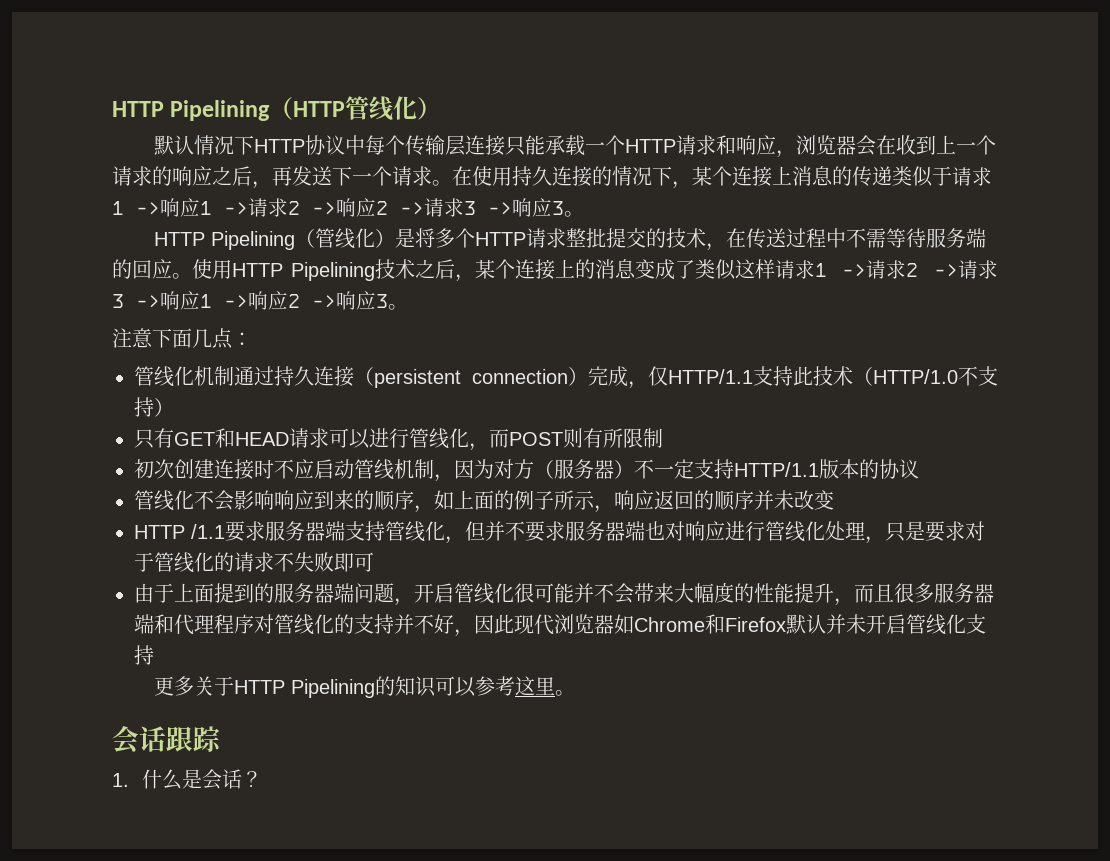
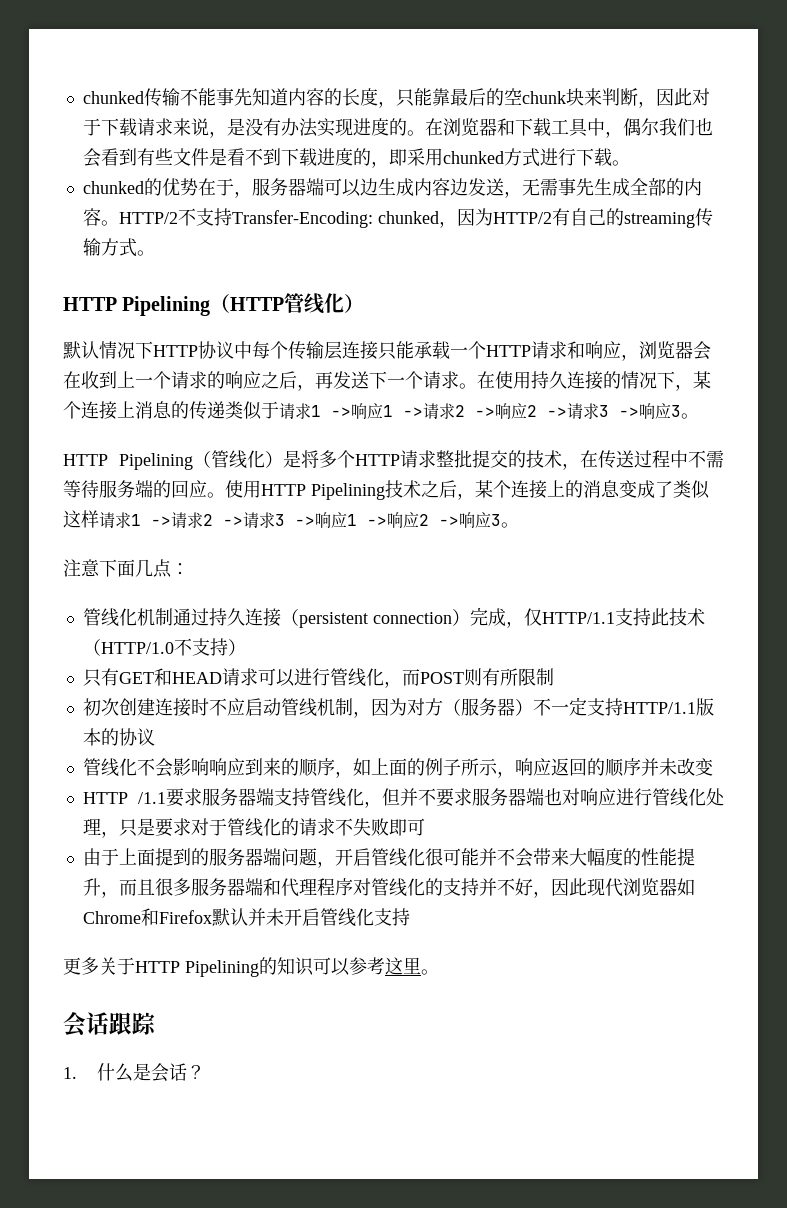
(112, 109) none -> [82,88,710,108] [82,118,713,138] [82,148,630,168] [82,178,702,198] [82,208,713,228] [82,238,155,257] chunked传输不能事先知道内容的长度，只能靠最后的空chunk块来判断，因此对于下载请求来说，是没有办法实现进度的。在浏览器和下载工具中，偶尔我们也会看到有些文件是看不到下载进度的，即采用chunked方式进行下载。 // chunked的优势在于，服务器端可以边生成内容边发送，无需事先生成全部的内容。HTTP/2不支持Transfer-Encoding: chunked，因为HTTP/2有自己的streaming传输方式。 //

